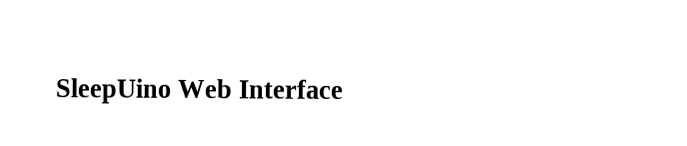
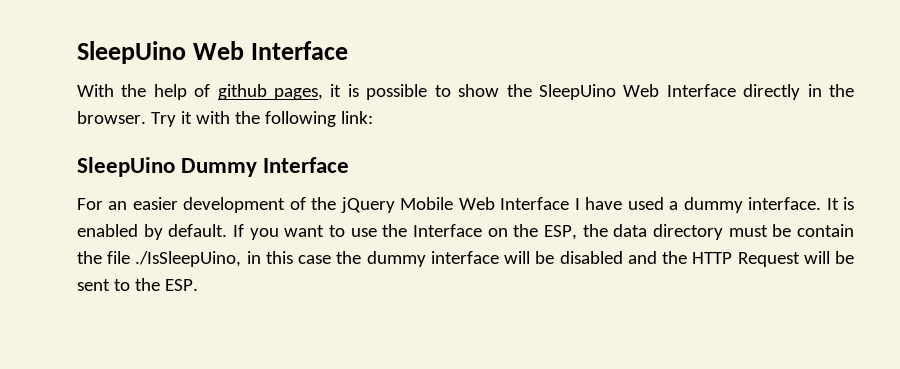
[55,78,344,104] SleepUino Web Interface -> [77,41,349,64] [77,84,854,100] [77,111,373,127] [77,157,350,177] [77,197,855,213] [77,224,854,240] [77,251,855,267] [77,278,198,291] SleepUino Web Interface // With the help of github pages, it is possible to show the SleepUino Web Interface directly in the browser. Try it with the following link: // SleepUino Dummy Interface // For an easier development of the jQuery Mobile Web Interface I have used a dummy interface. It is enabled by default. If you want to use the Interface on the ESP, the data directory must be contain the file ./IsSleepUino, in this case the dummy interface will be disabled and the HTTP Request will be sent to the ESP.

